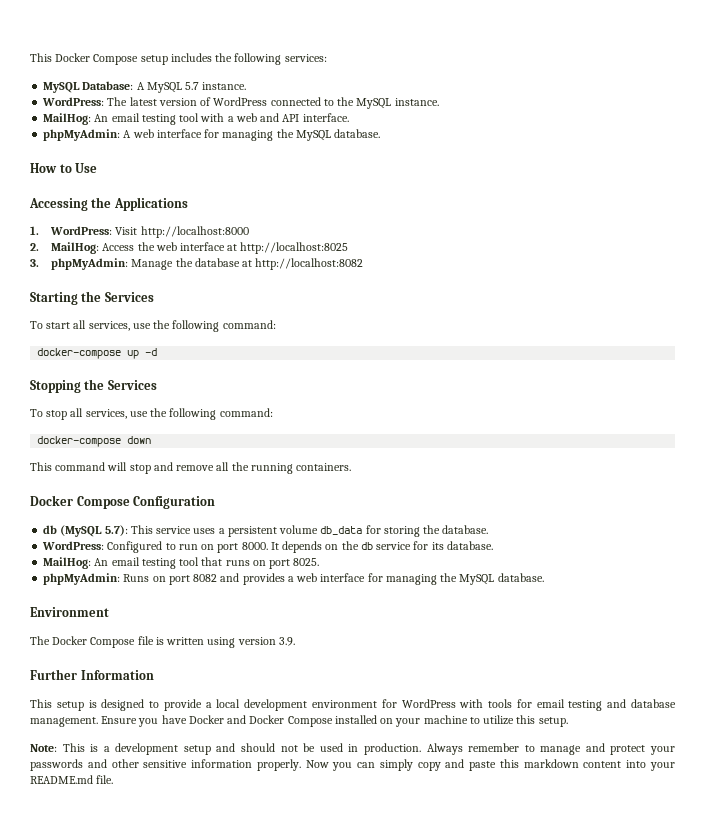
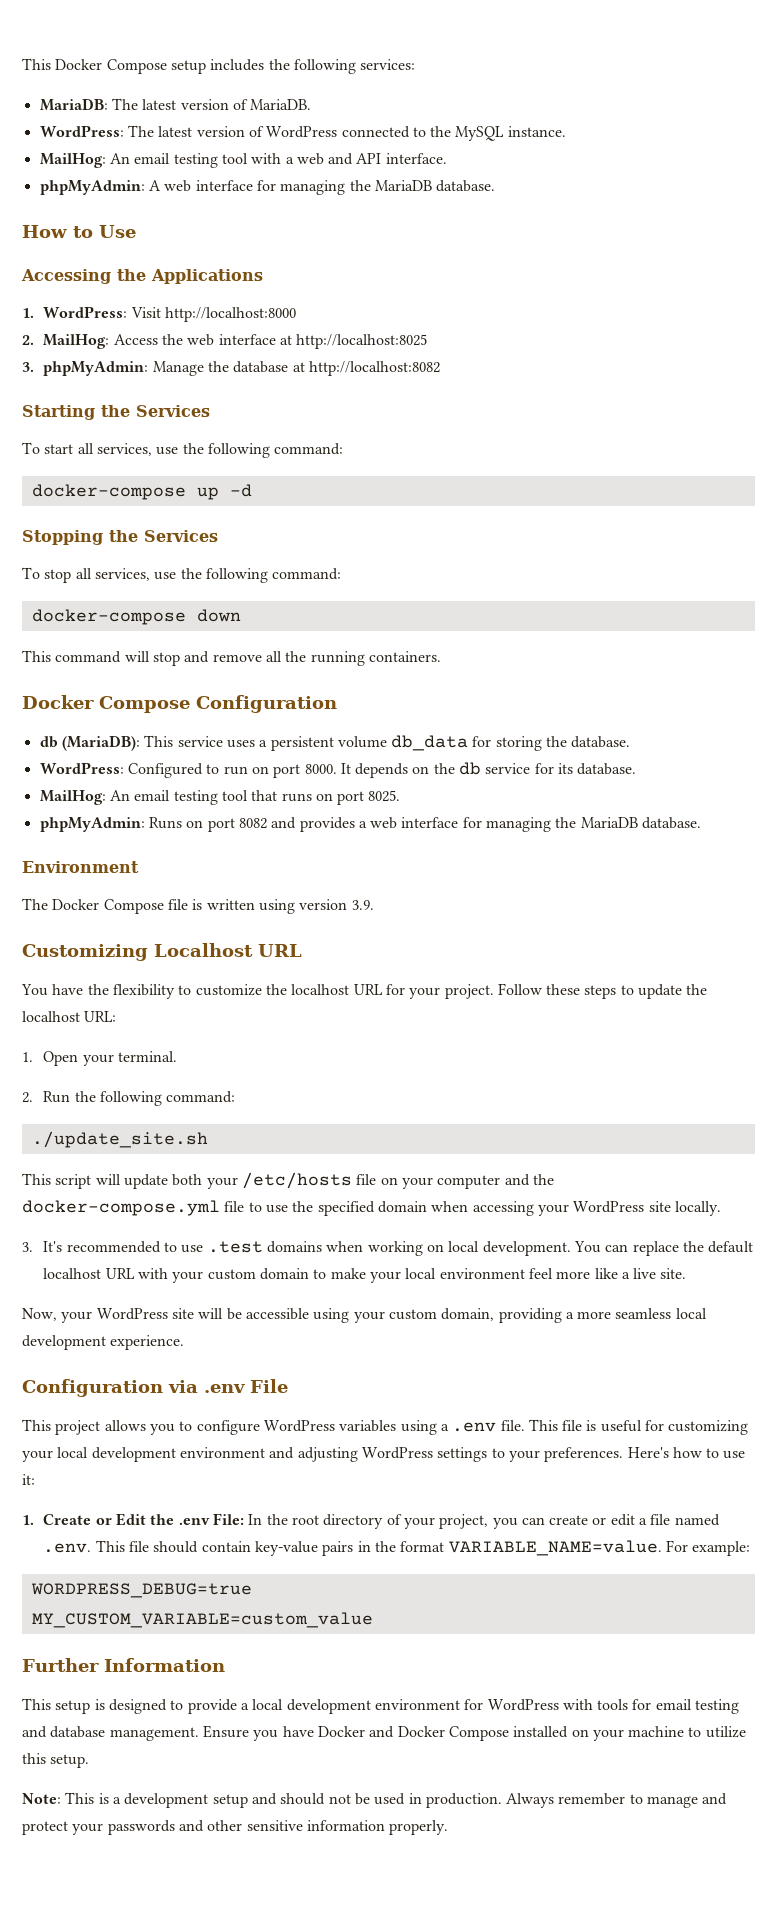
[43,81,247,93] MySQL Database: A MySQL 5.7 instance. -> [39,98,312,111] MariaDB: The latest version of MariaDB.
[295,130,331,141] MySQL -> [374,180,432,191] MariaDB
[60,525,128,537] (MySQL 5.7): -> [61,735,140,751] (MariaDB):
[459,574,495,585] MySQL -> [580,817,638,828] MariaDB
(295, 641) none -> [22,943,302,961] [21,983,708,999] [22,1011,117,1022] [22,1051,178,1066] [22,1091,236,1106] [31,1131,208,1148] [22,1172,554,1189] [22,1200,721,1216] [22,1241,754,1256] [43,1268,687,1283] [22,1308,707,1323] [22,1335,185,1350] [22,1379,288,1397] [22,1419,749,1435] [22,1447,746,1462] [22,1474,35,1485] [22,1513,720,1529] [43,1540,751,1556] [30,1583,252,1598] [31,1612,373,1628] // Customizing Localhost URL // You have the flexibility to customize the localhost URL for your project. Follow these steps to update the localhost URL: // 1. Open your terminal. // 2. Run the following command: // ./update_site.sh // This script will update both your /etc/hosts file on your computer and the docker-compose.yml file to use the specified domain when accessing your WordPress site locally. // 3. It's recommended to use .test domains when working on local development. You can replace the default localhost URL with your custom domain to make your local environment feel more like a live site. // Now, your WordPress site will be accessible using your custom domain, providing a more seamless local development experience. // Configuration via .env File // This project allows you to configure WordPress variables using a .env file. This file is useful for customizing your local development environment and adjusting WordPress settings to your preferences. Here's how to use it: // 1. Create or Edit the .env File: In the root directory of your project, you can create or edit a file named .env. This file should contain key-value pairs in the format VARIABLE_NAME=value. For example: // WORDPRESS_DEBUG=true // MY_CUSTOM_VARIABLE=custom_value
[305,759,675,771] [30,775,114,784] Now you can simply copy and paste this markdown content into your README.md file. -> (449, 1827) none

